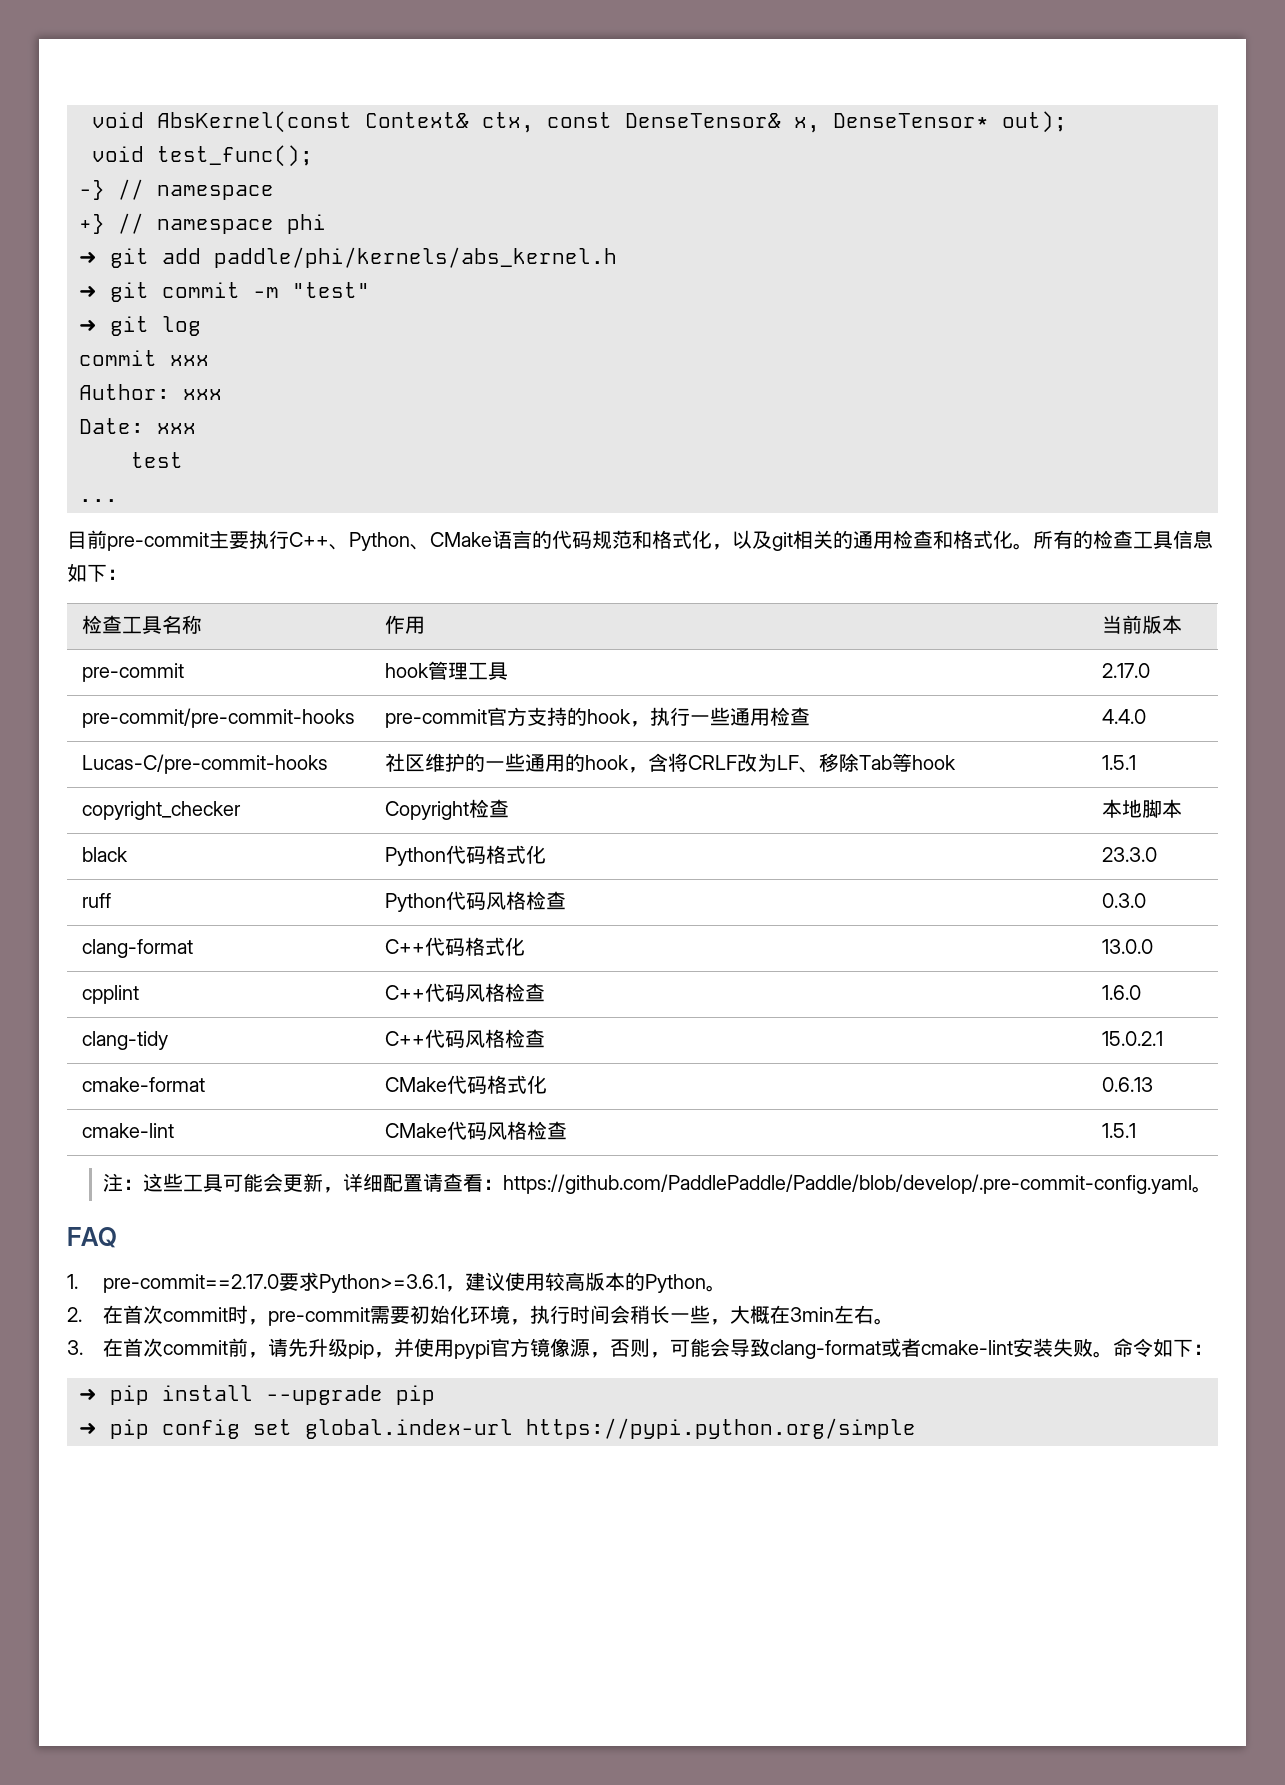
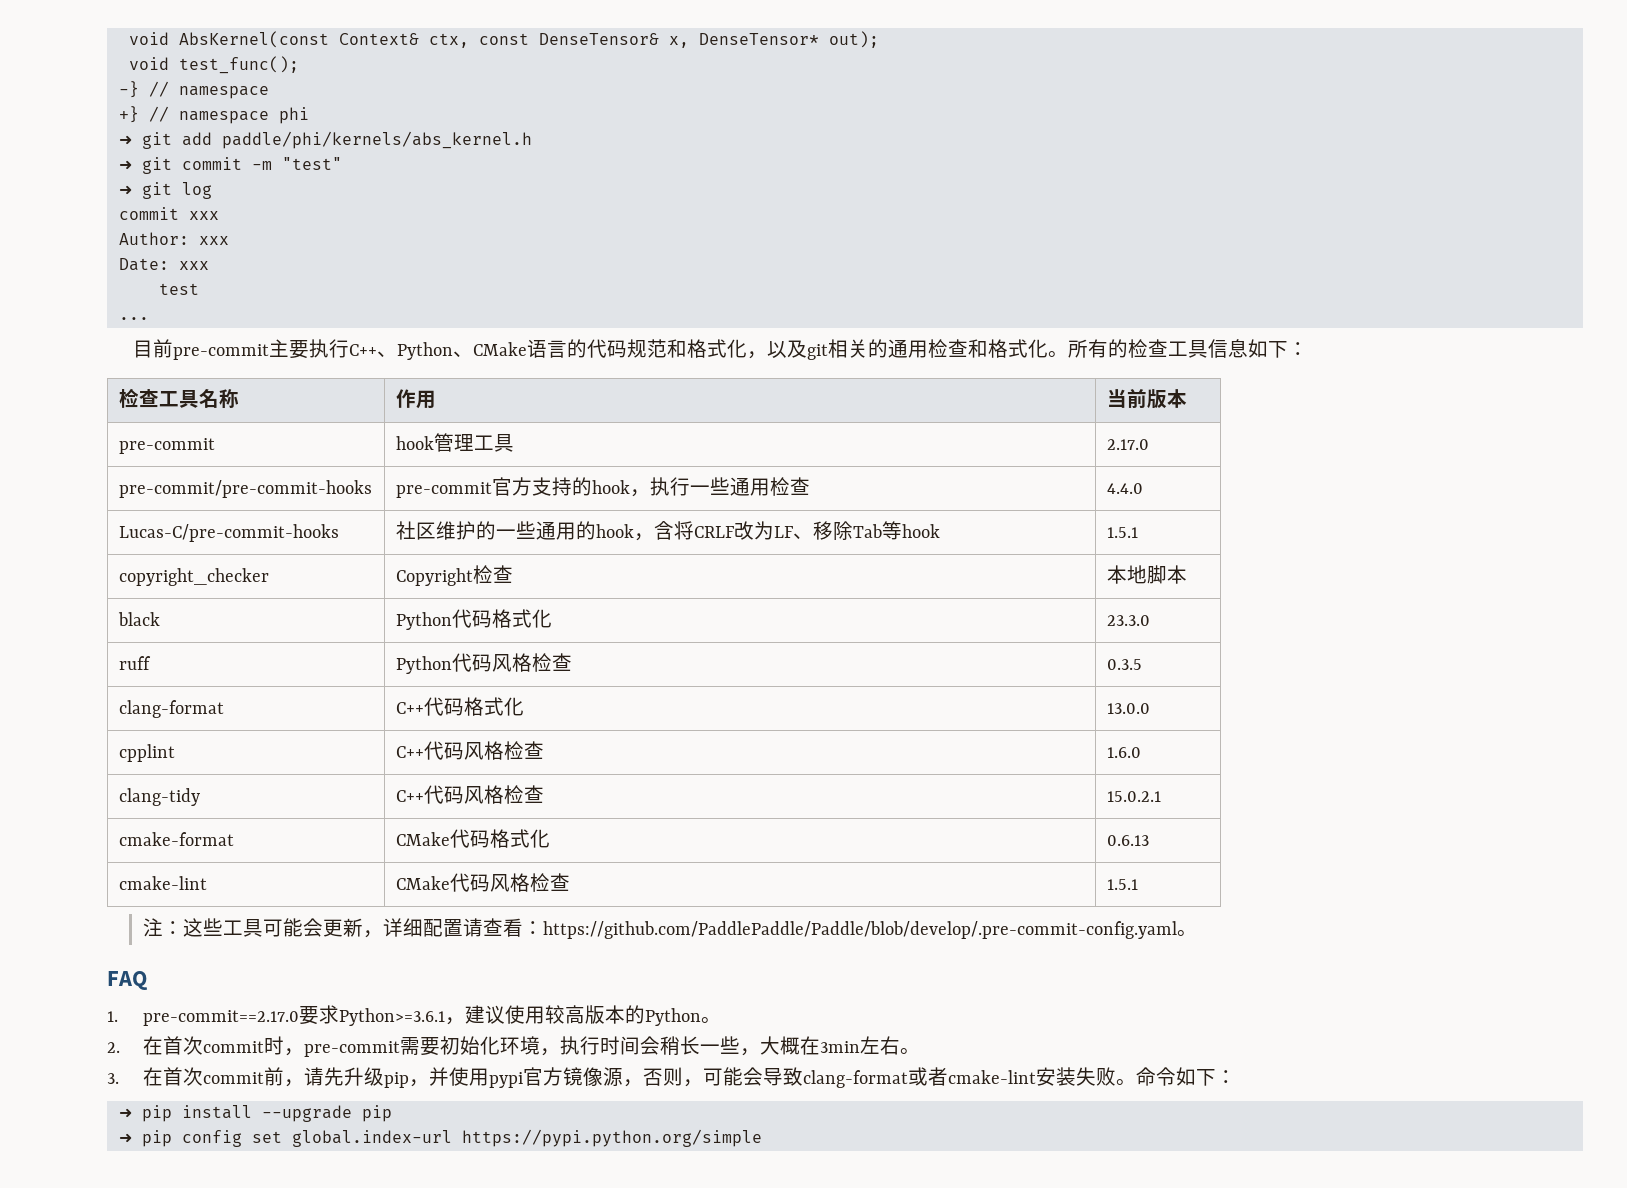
[1101,893,1146,908] 0.3.0 -> [1106,659,1142,670] 0.3.5

